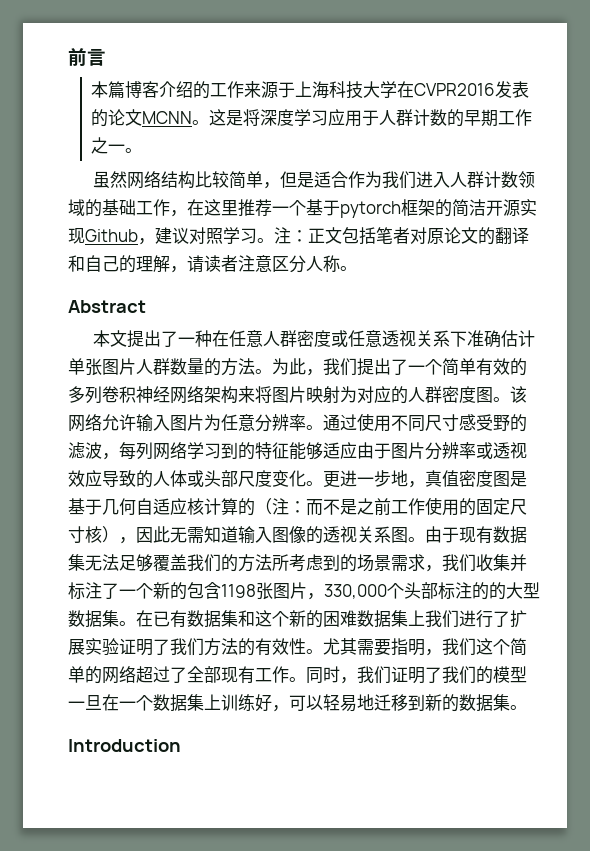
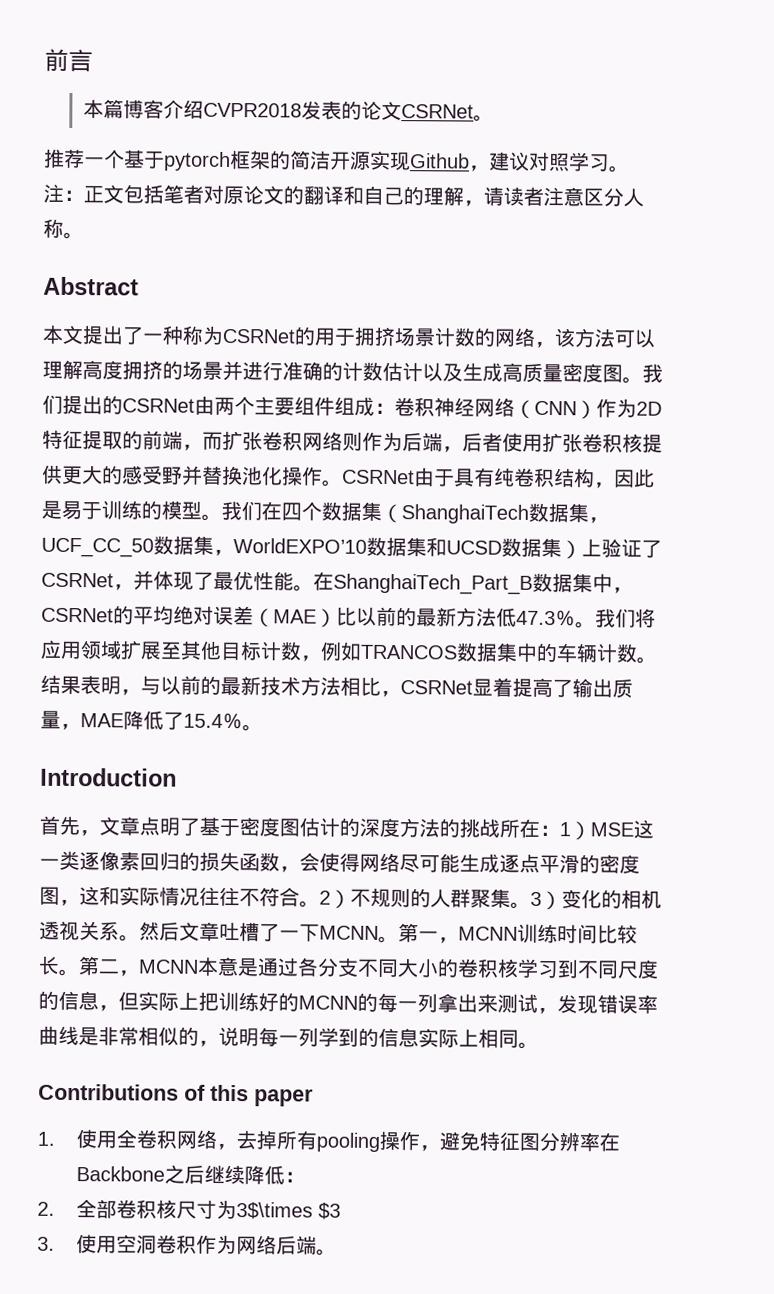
[193,81,530,99] [91,109,533,127] [91,137,143,154] [93,171,536,189] [68,199,238,217] 的工作来源于上海科技大学在CVPR2016发表的论文MCNN。这是将深度学习应用于人群计数的早期工作之一。 // 虽然网络结构比较简单，但是适合作为我们进入人群计数领域的基础工作，在这里 -> [203,100,495,122] CVPR2018发表的论文CSRNet。 //
[212,330,536,348] [68,358,527,376] [68,386,527,404] [68,413,527,432] [68,442,527,460] [68,470,527,488] [68,497,527,516] [68,526,527,544] [68,554,527,572] [68,582,540,600] [68,610,527,628] [68,638,527,656] [68,666,527,684] [68,694,527,712] [68,739,181,752] 在任意人群密度或任意透视关系下准确估计单张图片人群数量的方法。为此，我们提出了一个简单有效的多列卷积神经网络架构来将图片映射为对应的人群密度图。该网络允许输入图片为任意分辨率。通过使用不同尺寸感受野的滤波，每列网络学习到的特征能够适应由于图片分辨率或透视效应导致的人体或头部尺度变化。更进一步地，真值密度图是基于几何自适应核计算的（注：而不是之前工作使用的固定尺寸核），因此无需知道输入图像的透视关系图。由于现有数据集无法足够覆盖我们的方法所考虑到的场景需求，我们收集并标注了一个新的包含1198张图片，330,000个头部标注的的大型数据集。在已有数据集和这个新的困难数据集上我们进行了扩展实验证明了我们方法的有效性。尤其需要指明，我们这个简单的网络超过了全部现有工作。同时，我们证明了我们的模型一旦在一个数据集上训练好，可以轻易地迁移到新的数据集。 // Introduction -> [182,325,656,349] [42,359,663,384] [42,394,662,420] [42,429,663,453] [42,464,655,489] [41,500,609,524] [41,535,662,560] [41,570,633,595] [41,605,656,629] [40,639,657,664] [40,674,633,698] [40,710,263,732] [40,767,177,787] [39,815,654,841] [39,850,640,874] [39,886,662,911] [39,920,638,944] [38,955,659,979] [38,990,658,1015] [38,1025,539,1049] [38,1083,314,1107] [37,1129,621,1152] [76,1164,306,1185] [37,1199,342,1220] [37,1234,338,1256] 称为CSRNet的用于拥挤场景计数的网络，该方法可以理解高度拥挤的场景并进行准确的计数估计以及生成高质量密度图。我们提出的CSRNet由两个主要组件组成：卷积神经网络（CNN）作为2D特征提取的前端，而扩张卷积网络则作为后端，后者使用扩张卷积核提供更大的感受野并替换池化操作。CSRNet由于具有纯卷积结构，因此是易于训练的模型。我们在四个数据集（ShanghaiTech数据集，UCF_CC_50数据集，WorldEXPO’10数据集和UCSD数据集）上验证了CSRNet，并体现了最优性能。在ShanghaiTech_Part_B数据集中，CSRNet的平均绝对误差（MAE）比以前的最新方法低47.3％。我们将应用领域扩展至其他目标计数，例如TRANCOS数据集中的车辆计数。结果表明，与以前的最新技术方法相比，CSRNet显着提高了输出质量，MAE降低了15.4％。 // Introduction // 首先，文章点明了基于密度图估计的深度方法的挑战所在：1）MSE这一类逐像素回归的损失函数，会使得网络尽可能生成逐点平滑的密度图，这和实际情况往往不符合。2）不规则的人群聚集。3）变化的相机透视关系。然后文章吐槽了一下MCNN。第一，MCNN训练时间比较长。第二，MCNN本意是通过各分支不同大小的卷积核学习到不同尺度的信息，但实际上把训练好的MCNN的每一列拿出来测试，发现错误率曲线是非常相似的，说明每一列学到的信息实际上相同。 // Contributions of this paper // 1.使用全卷积网络，去掉所有pooling操作，避免特征图分辨率在Backbone之后继续降低： // 2.全部卷积核尺寸为3$\times $3 // 3.使用空洞卷积作为网络后端。

